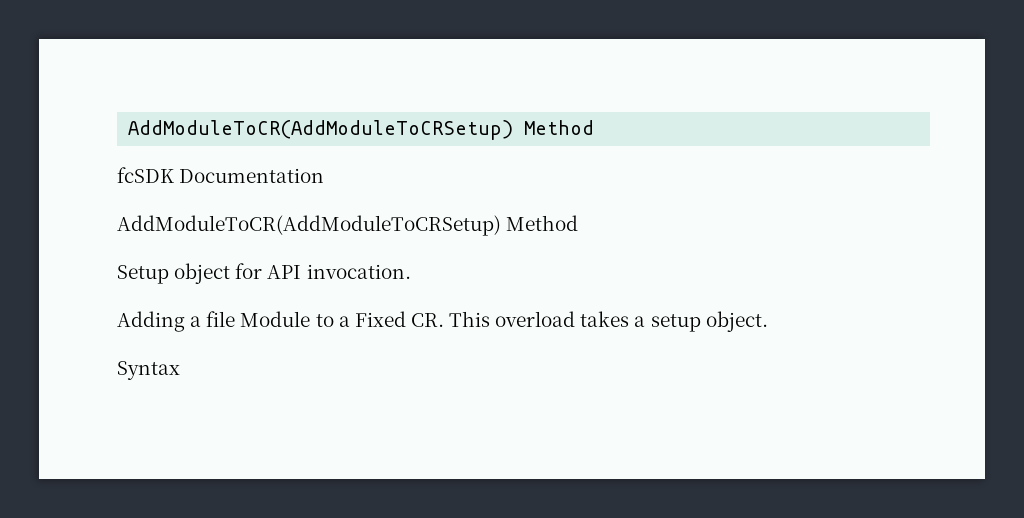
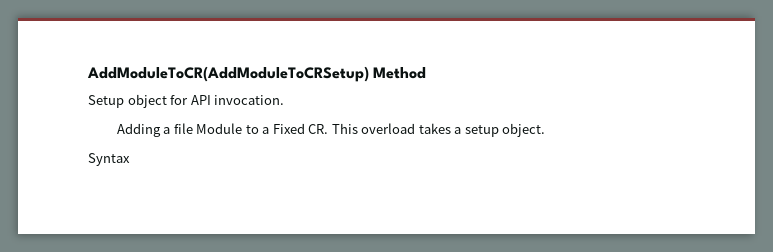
[128,120,595,140] [117,167,325,183] [117,215,579,236] AddModuleToCR(AddModuleToCRSetup) Method // fcSDK Documentation // AddModuleToCR(AddModuleToCRSetup) Method -> [87,66,427,82] AddModuleToCR(AddModuleToCRSetup) Method

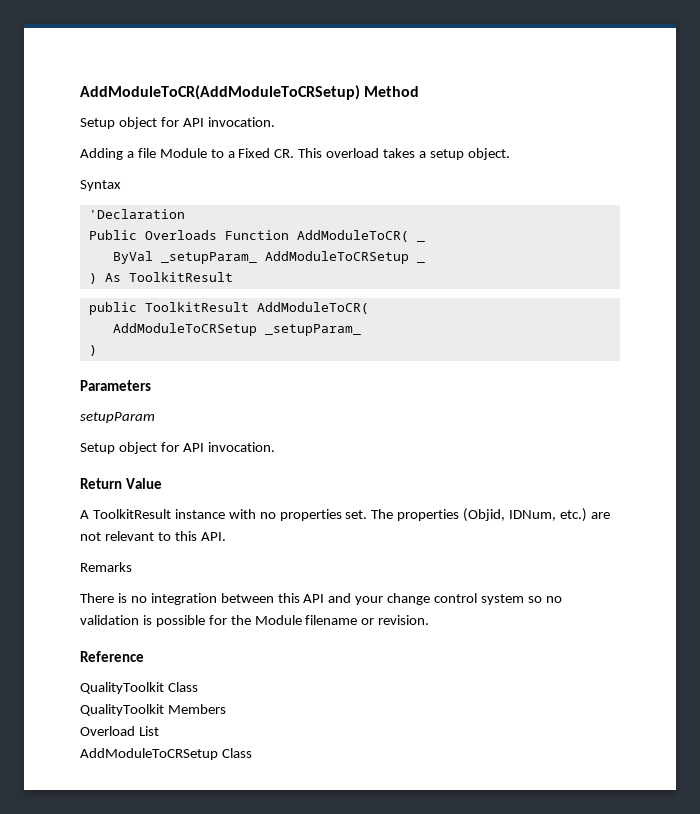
(130, 159) none -> [88,209,185,219] [88,230,425,242] [112,251,425,264] [88,272,233,284] [88,302,369,315] [112,323,361,336] [88,345,97,356] [80,380,151,391] [80,412,155,423] [80,442,275,454] [80,478,162,489] [80,508,610,522] [80,531,226,541] [80,562,132,572] [80,593,562,605] [80,615,430,627] [80,651,144,662] [80,682,198,694] [80,704,226,716] [80,726,159,736] [80,748,252,760] // 'Declaration // Public Overloads Function AddModuleToCR( _ // ByVal _setupParam_ AddModuleToCRSetup _ // ) As ToolkitResult // public ToolkitResult AddModuleToCR( // AddModuleToCRSetup _setupParam_ // ) // Parameters // setupParam // Setup object for API invocation. // Return Value // A ToolkitResult instance with no properties set. The properties (Objid, IDNum, etc.) are not relevant to this API. // Remarks // There is no integration between this API and your change control system so no validation is possible for the Module filename or revision. // Reference // QualityToolkit Class // QualityToolkit Members // Overload List // AddModuleToCRSetup Class

